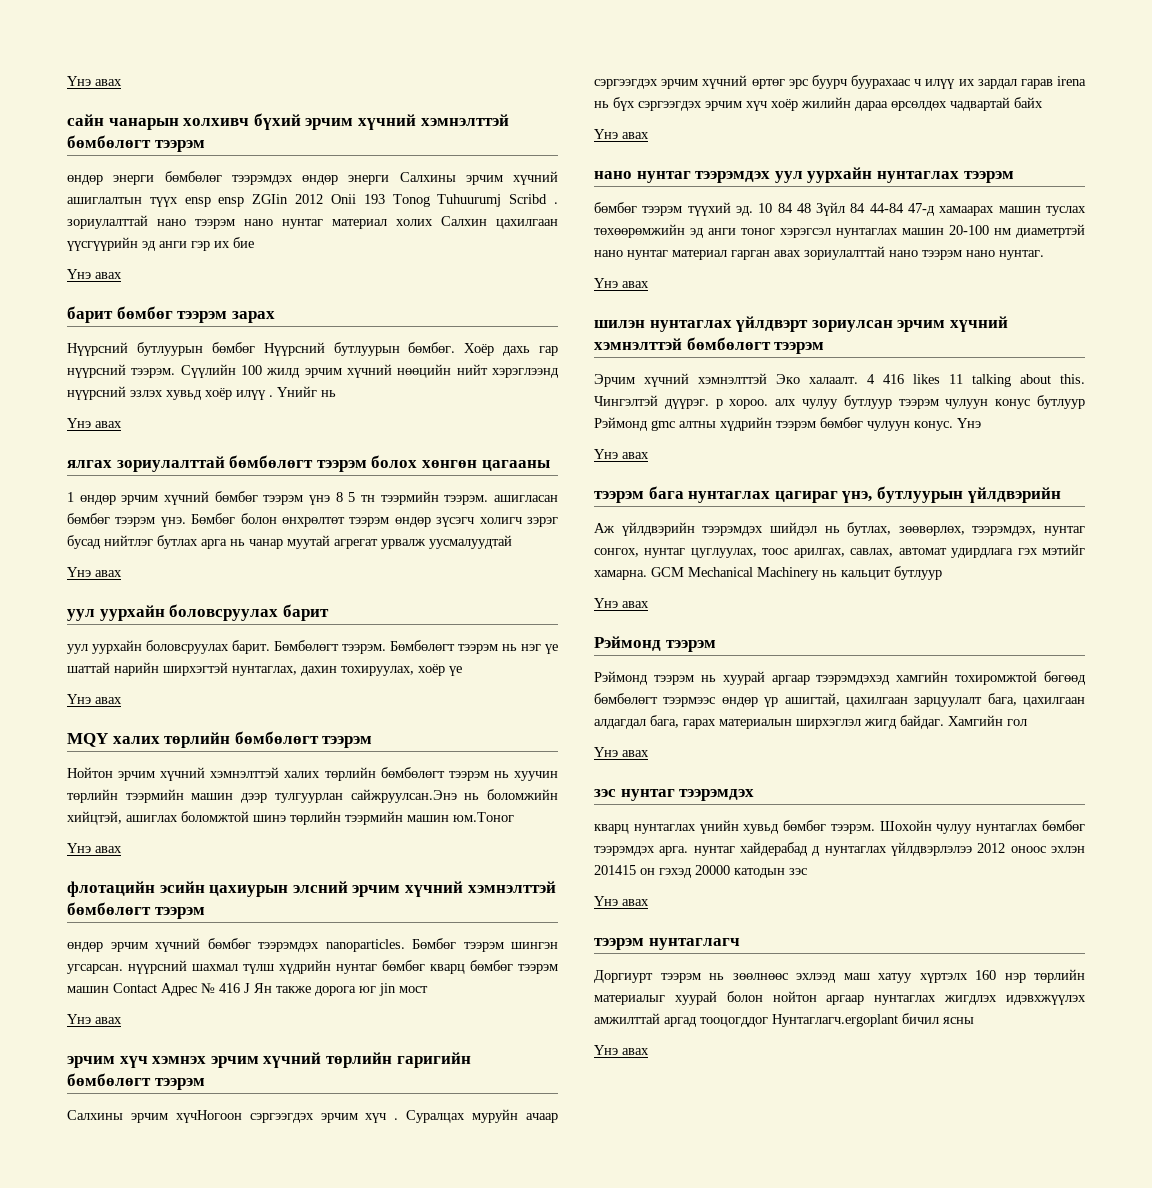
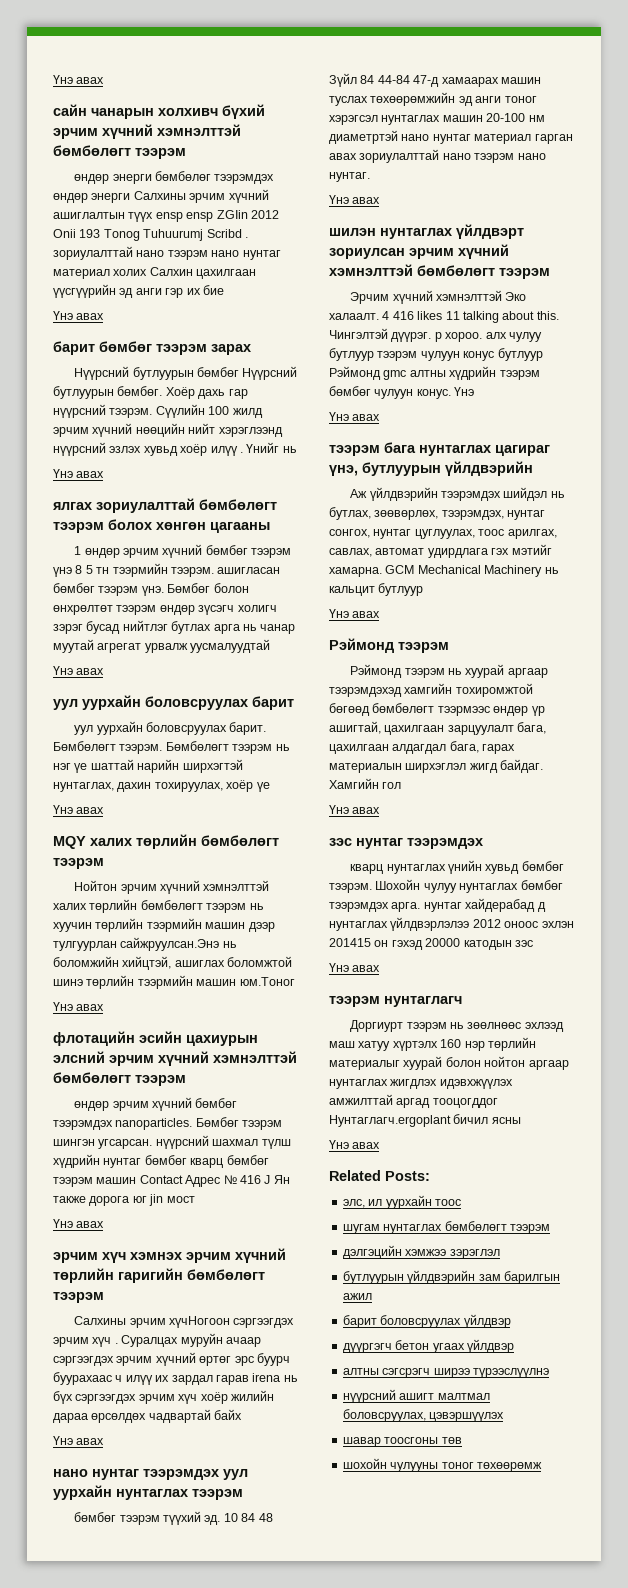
(649, 1051) none -> [329,1170,430,1181] [342,1195,461,1209] [342,1221,550,1234] [342,1245,500,1259] [342,1270,560,1284] [342,1293,372,1300] [342,1314,511,1328] [342,1339,514,1353] [342,1368,549,1378] [342,1389,490,1403] [342,1409,505,1422] [342,1437,462,1447] [342,1458,542,1472] // Related Posts: // элс, ил уурхайн тоос // шугам нунтаглах бөмбөлөгт тээрэм // дэлгэцийн хэмжээ зэрэглэл // бутлуурын үйлдвэрийн зам барилгын ажил // барит боловсруулах үйлдвэр // дүүргэгч бетон угаах үйлдвэр // алтны сэгсрэгч ширээ түрээслүүлнэ // нүүрсний ашигт малтмал боловсруулах, цэвэршүүлэх // шавар тоосгоны төв // шохойн чулууны тоног төхөөрөмж

